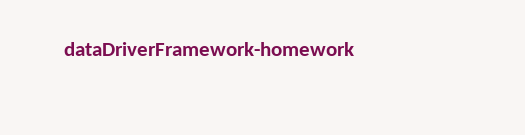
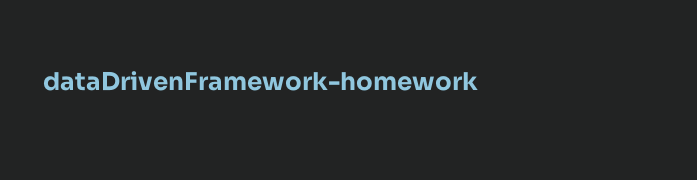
[64,42,354,56] dataDriverFramework-homework -> [43,71,478,91] dataDrivenFramework-homework

